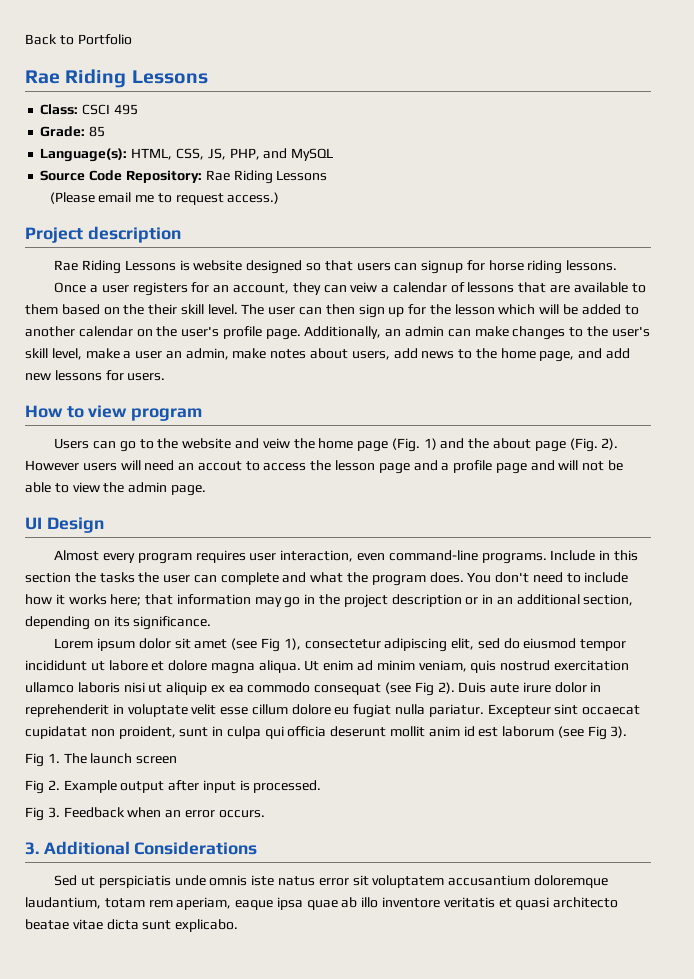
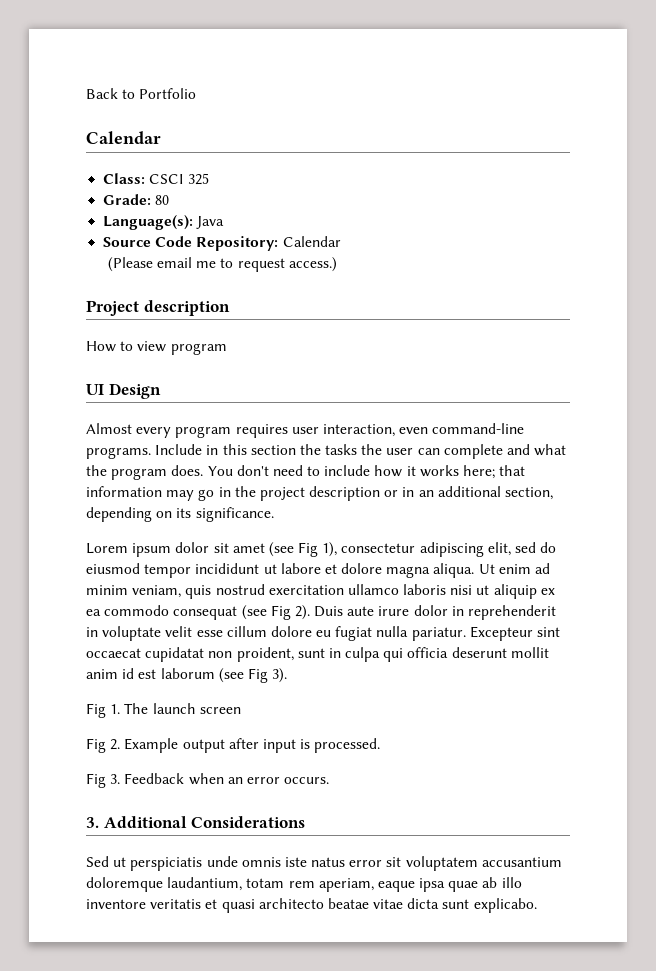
[25,69,208,88] Rae Riding Lessons -> [86,131,161,144] Calendar
[113,104,138,115] 495 -> [188,173,210,185] 325
[89,126,106,137] 85 -> [155,195,170,205] 80
[131,148,334,161] HTML, CSS, JS, PHP, and MySQL -> [196,216,225,229] Java
[205,170,328,184] Rae Riding Lessons -> [282,236,341,247] Calendar
[54,260,618,274] [54,282,646,296] [25,304,639,318] [25,326,650,340] [25,348,631,362] [25,370,166,381] [25,405,203,421] [54,438,619,452] [25,460,624,474] [25,482,206,496] Rae Riding Lessons is website designed so that users can signup for horse riding lessons. // Once a user registers for an account, they can veiw a calendar of lessons that are available to them based on the their skill level. The user can then sign up for the lesson which will be added to another calendar on the user's profile page. Additionally, an admin can make changes to the user's skill level, make a user an admin, make notes about users, add news to the home page, and add new lessons for users. // How to view program // Users can go to the website and veiw the home page (Fig. 1) and the about page (Fig. 2). However users will need an accout to access the lesson page and a profile page and will not be able to view the admin page. -> [86,341,227,355] How to view program

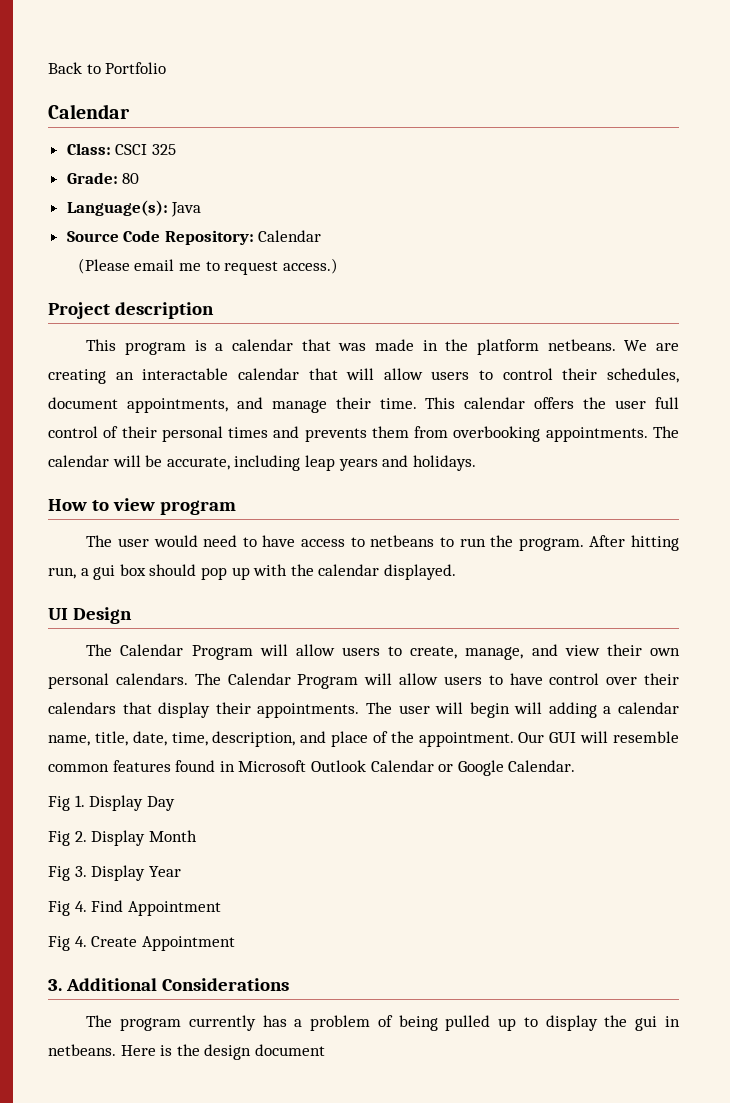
[86,341,227,355] [86,383,161,399] [86,423,525,438] [86,444,567,459] [86,465,526,480] [86,486,554,501] [86,507,274,522] [86,542,557,557] [86,563,551,578] [86,584,555,599] [86,605,557,620] [86,626,561,641] [86,647,549,662] [86,668,288,683] How to view program // UI Design // Almost every program requires user interaction, even command-line programs. Include in this section the tasks the user can complete and what the program does. You don't need to include how it works here; that information may go in the project description or in an additional section, depending on its significance. // Lorem ipsum dolor sit amet (see Fig 1), consectetur adipiscing elit, sed do eiusmod tempor incididunt ut labore et dolore magna aliqua. Ut enim ad minim veniam, quis nostrud exercitation ullamco laboris nisi ut aliquip ex ea commodo consequat (see Fig 2). Duis aute irure dolor in reprehenderit in voluptate velit esse cillum dolore eu fugiat nulla pariatur. Excepteur sint occaecat cupidatat non proident, sunt in culpa qui officia deserunt mollit anim id est laborum (see Fig 3). -> [86,339,679,355] [48,368,679,384] [48,397,680,413] [48,426,679,442] [48,455,476,471] [48,498,236,515] [86,535,679,551] [48,564,456,580] [48,607,132,624] [86,644,680,660] [48,673,679,689] [48,702,679,718] [48,731,679,747] [48,760,576,776] This program is a calendar that was made in the platform netbeans. We are creating an interactable calendar that will allow users to control their schedules, document appointments, and manage their time. This calendar offers the user full control of their personal times and prevents them from overbooking appointments. The calendar will be accurate, including leap years and holidays. // How to view program // The user would need to have access to netbeans to run the program. After hitting run, a gui box should pop up with the calendar displayed. // UI Design // The Calendar Program will allow users to create, manage, and view their own personal calendars. The Calendar Program will allow users to have control over their calendars that display their appointments. The user will begin will adding a calendar name, title, date, time, description, and place of the appointment. Our GUI will resemble common features found in Microsoft Outlook Calendar or Google Calendar.
[124,703,241,714] The launch screen -> [89,795,175,811] Display Day
[124,738,381,753] [86,773,330,788] [86,816,306,828] [86,856,562,871] [86,877,522,892] [86,898,537,913] Example output after input is processed. // Fig 3. Feedback when an error occurs. // 3. Additional Considerations // Sed ut perspiciatis unde omnis iste natus error sit voluptatem accusantium doloremque laudantium, totam rem aperiam, eaque ipsa quae ab illo inventore veritatis et quasi architecto beatae vitae dicta sunt explicabo. -> [91,830,197,846] [48,865,181,881] [48,900,221,916] [48,936,235,951] [48,978,289,991] [86,1015,680,1031] [48,1044,325,1060] Display Month // Fig 3. Display Year // Fig 4. Find Appointment // Fig 4. Create Appointment // 3. Additional Considerations // The program currently has a problem of being pulled up to display the gui in netbeans. Here is the design document

